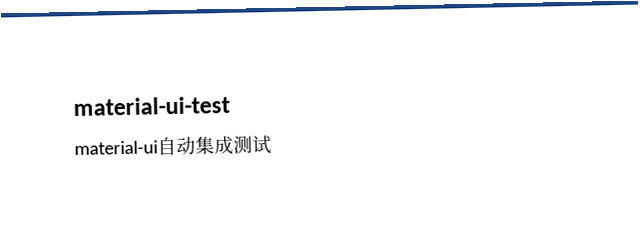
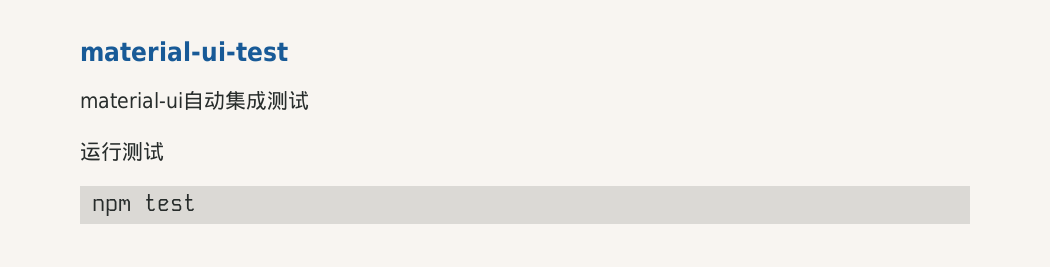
(272, 145) none -> [80,142,164,161] [92,194,197,216] // 运行测试 // npm test

